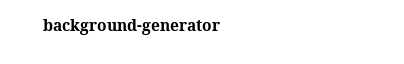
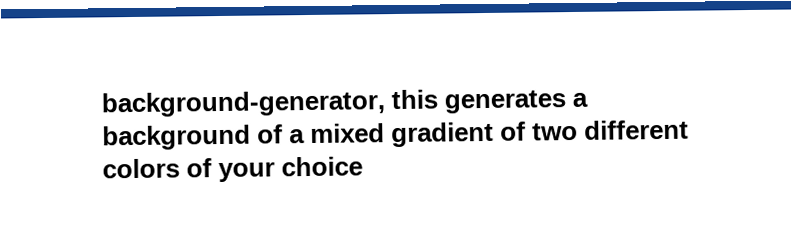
[43,19,220,35] background-generator -> [101,89,589,118] [102,119,690,151] [102,156,364,183] background-generator, this generates a background of a mixed gradient of two different colors of your choice

